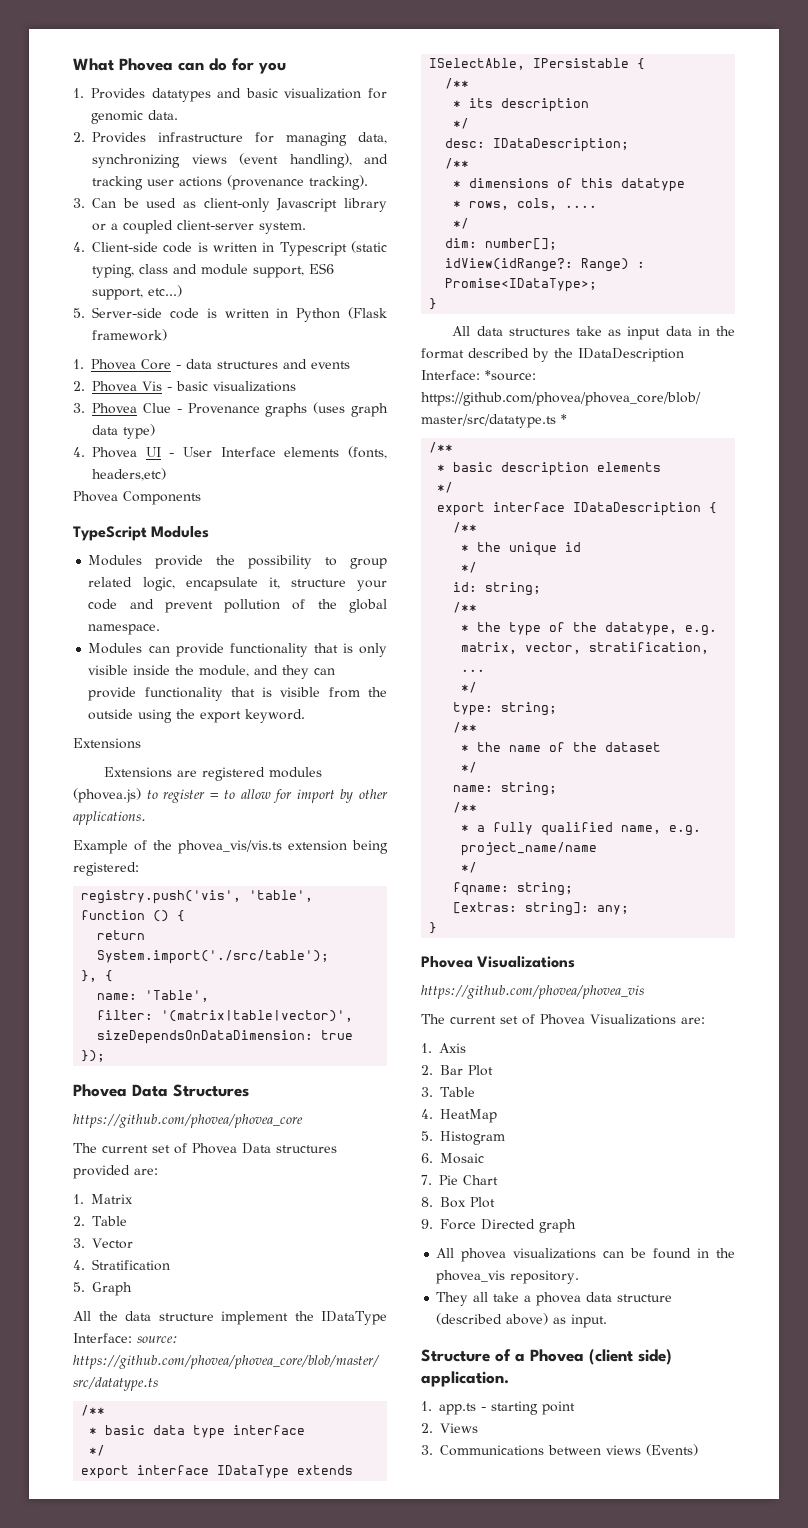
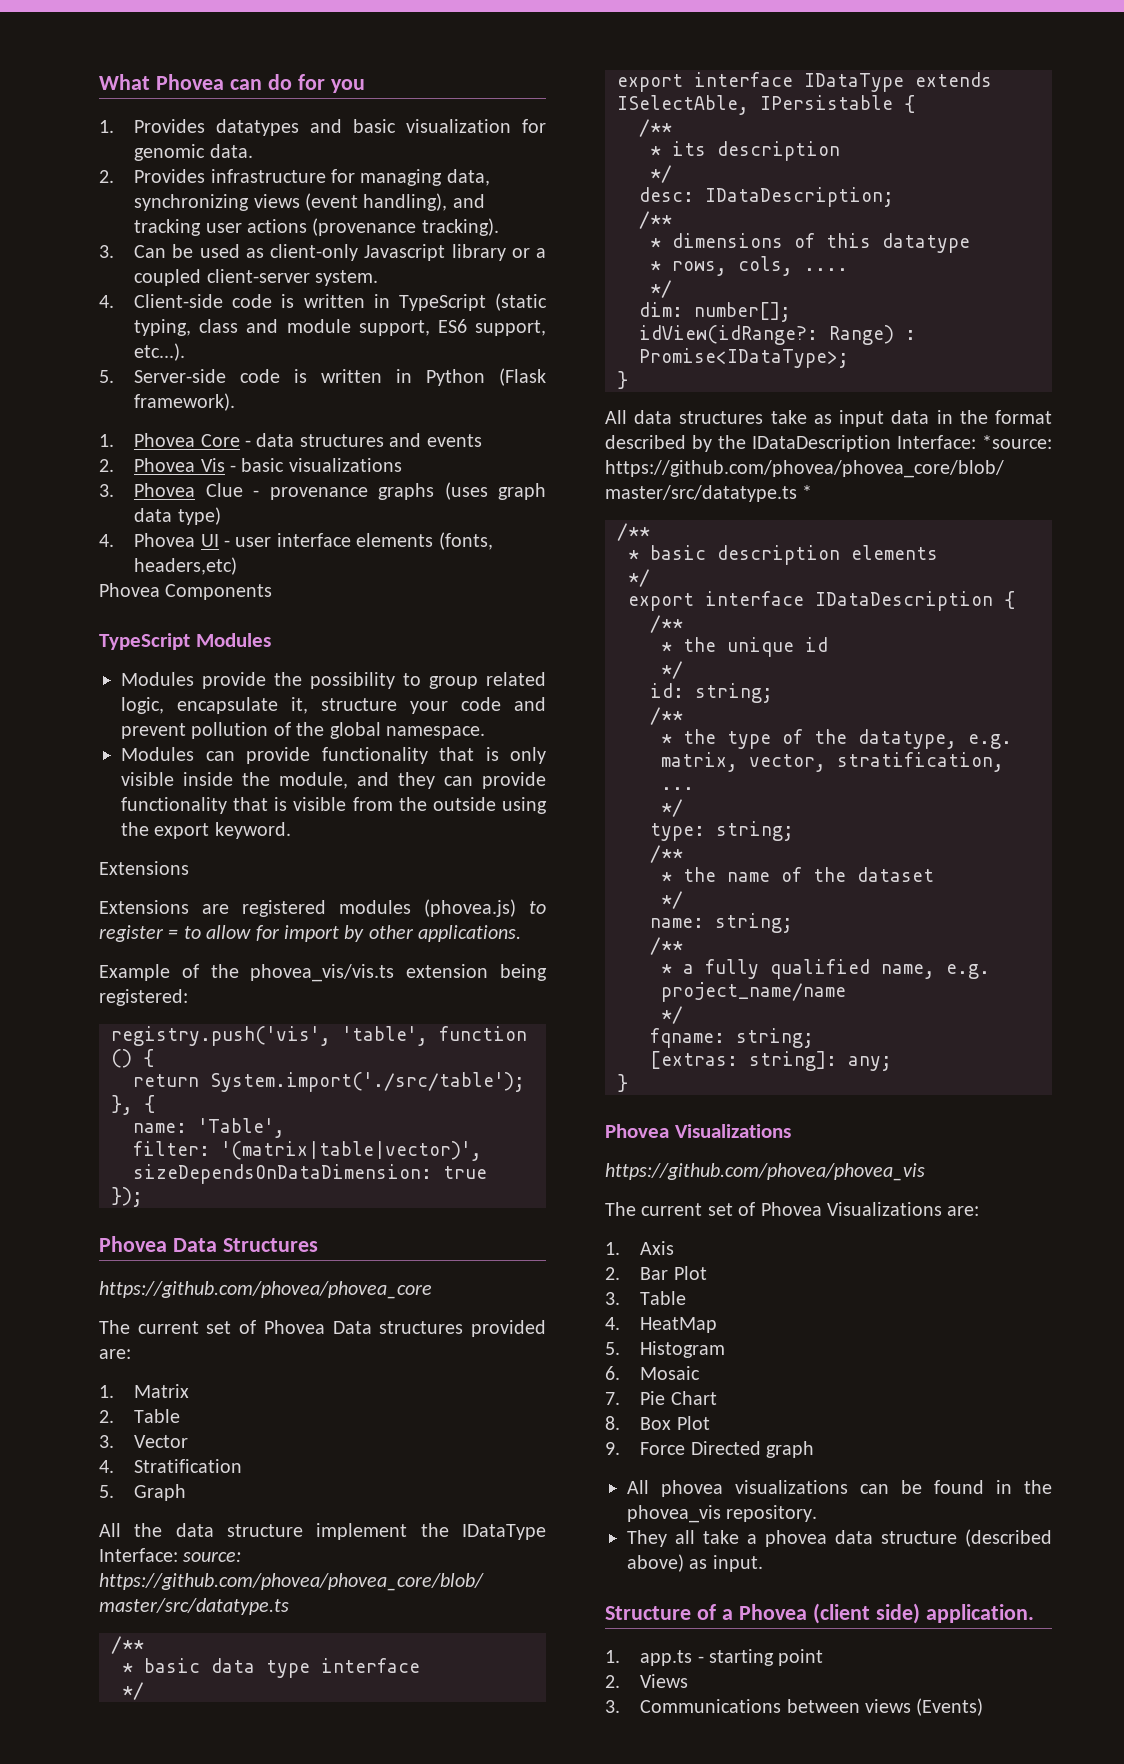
[279,242,347,256] Typescript -> [398,294,486,311] TypeScript
[148,285,182,297] etc...) -> [134,343,186,361] etc...).
[92,329,167,341] framework) -> [134,393,236,411] framework).
[187,403,260,414] Provenance -> [269,487,368,500] provenance
[183,447,276,457] User Interface -> [235,533,351,547] user interface

